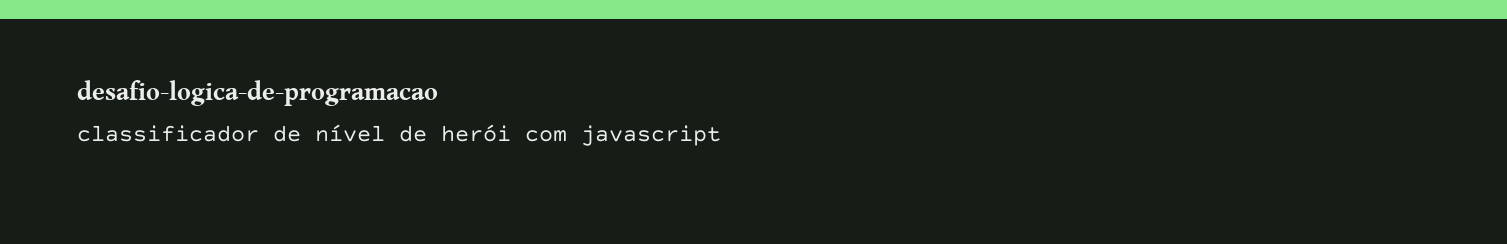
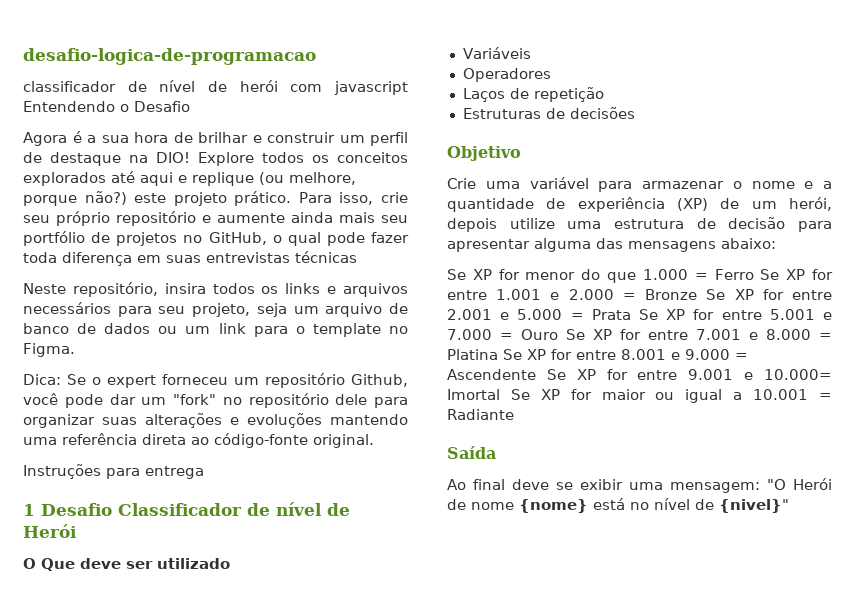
(721, 135) none -> [23,101,190,112] [23,131,408,146] [23,152,408,166] [23,171,356,186] [23,191,408,206] [23,211,408,226] [23,231,409,246] [23,251,357,266] [23,282,408,297] [23,302,409,317] [23,323,408,337] [23,343,75,357] [23,373,408,388] [23,393,408,408] [23,413,408,428] [23,433,374,448] [23,464,204,479] [23,502,350,516] [23,524,77,538] [23,558,230,571] [462,47,531,59] [462,68,551,82] [462,87,604,102] [462,107,635,119] [447,146,521,161] [447,177,832,192] [447,197,832,212] [447,217,832,232] [447,238,776,252] [447,269,833,283] [447,289,832,300] [447,309,832,320] [447,329,832,340] [447,349,748,360] [447,369,832,380] [447,389,832,403] [447,409,514,420] [447,446,496,459] [447,478,832,493] [447,498,789,513] Entendendo o Desafio // Agora é a sua hora de brilhar e construir um perfil de destaque na DIO! Explore todos os conceitos explorados até aqui e replique (ou melhore, porque não?) este projeto prático. Para isso, crie seu próprio repositório e aumente ainda mais seu portfólio de projetos no GitHub, o qual pode fazer toda diferença em suas entrevistas técnicas // Neste repositório, insira todos os links e arquivos necessários para seu projeto, seja um arquivo de banco de dados ou um link para o template no Figma. // Dica: Se o expert forneceu um repositório Github, você pode dar um "fork" no repositório dele para organizar suas alterações e evoluções mantendo uma referência direta ao código-fonte original. // Instruções para entrega // 1 Desafio Classificador de nível de Herói // O Que deve ser utilizado // Variáveis // Operadores // Laços de repetição // Estruturas de decisões // Objetivo // Crie uma variável para armazenar o nome e a quantidade de experiência (XP) de um herói, depois utilize uma estrutura de decisão para apresentar alguma das mensagens abaixo: // Se XP for menor do que 1.000 = Ferro Se XP for entre 1.001 e 2.000 = Bronze Se XP for entre 2.001 e 5.000 = Prata Se XP for entre 5.001 e 7.000 = Ouro Se XP for entre 7.001 e 8.000 = Platina Se XP for entre 8.001 e 9.000 = Ascendente Se XP for entre 9.001 e 10.000= Imortal Se XP for maior ou igual a 10.001 = Radiante // Saída // Ao final deve se exibir uma mensagem: "O Herói de nome {nome} está no nível de {nivel}"

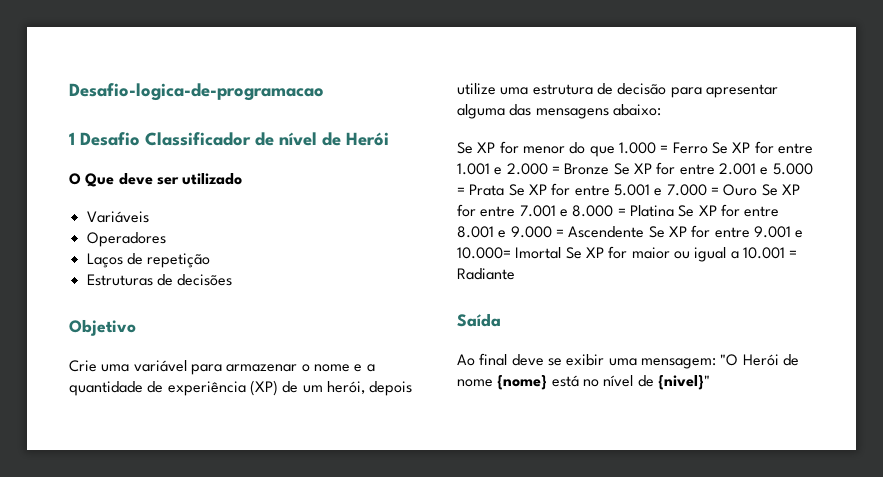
[23,48,316,65] [23,80,408,95] [23,101,190,112] [23,131,408,146] [23,152,408,166] [23,171,356,186] [23,191,408,206] [23,211,408,226] [23,231,409,246] [23,251,357,266] [23,282,408,297] [23,302,409,317] [23,323,408,337] [23,343,75,357] [23,373,408,388] [23,393,408,408] [23,413,408,428] [23,433,374,448] [23,464,204,479] desafio-logica-de-programacao // classificador de nível de herói com javascript Entendendo o Desafio // Agora é a sua hora de brilhar e construir um perfil de destaque na DIO! Explore todos os conceitos explorados até aqui e replique (ou melhore, porque não?) este projeto prático. Para isso, crie seu próprio repositório e aumente ainda mais seu portfólio de projetos no GitHub, o qual pode fazer toda diferença em suas entrevistas técnicas // Neste repositório, insira todos os links e arquivos necessários para seu projeto, seja um arquivo de banco de dados ou um link para o template no Figma. // Dica: Se o expert forneceu um repositório Github, você pode dar um "fork" no repositório dele para organizar suas alterações e evoluções mantendo uma referência direta ao código-fonte original. // Instruções para entrega -> [69,83,324,101] Desafio-logica-de-programacao

